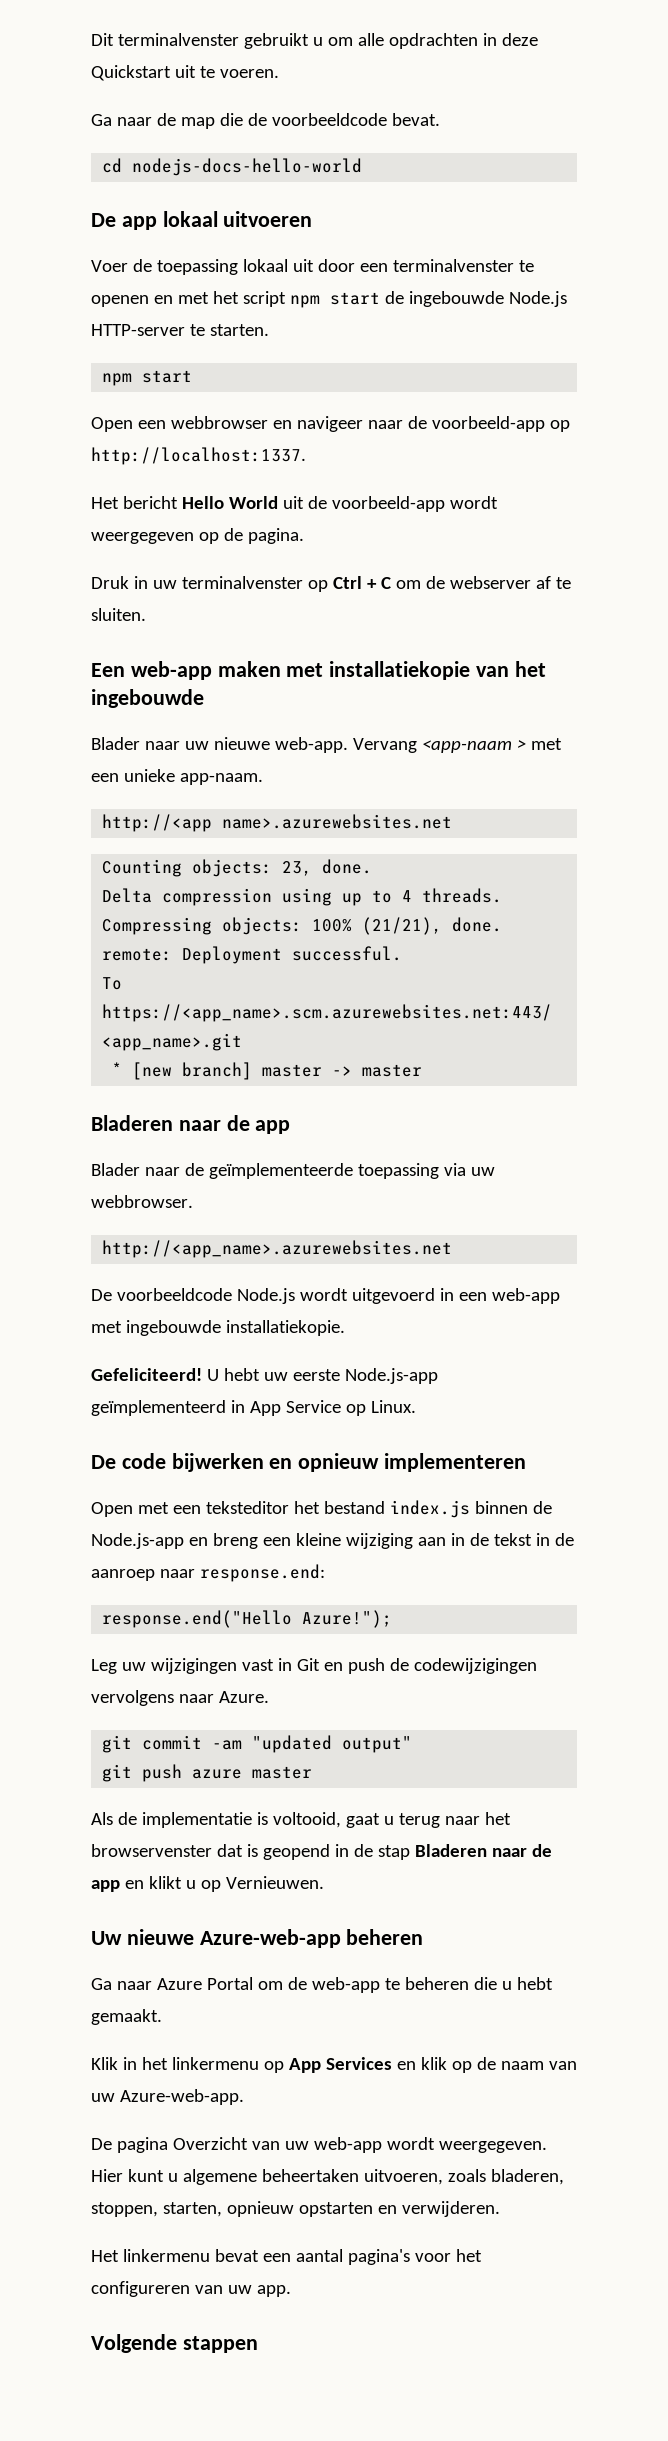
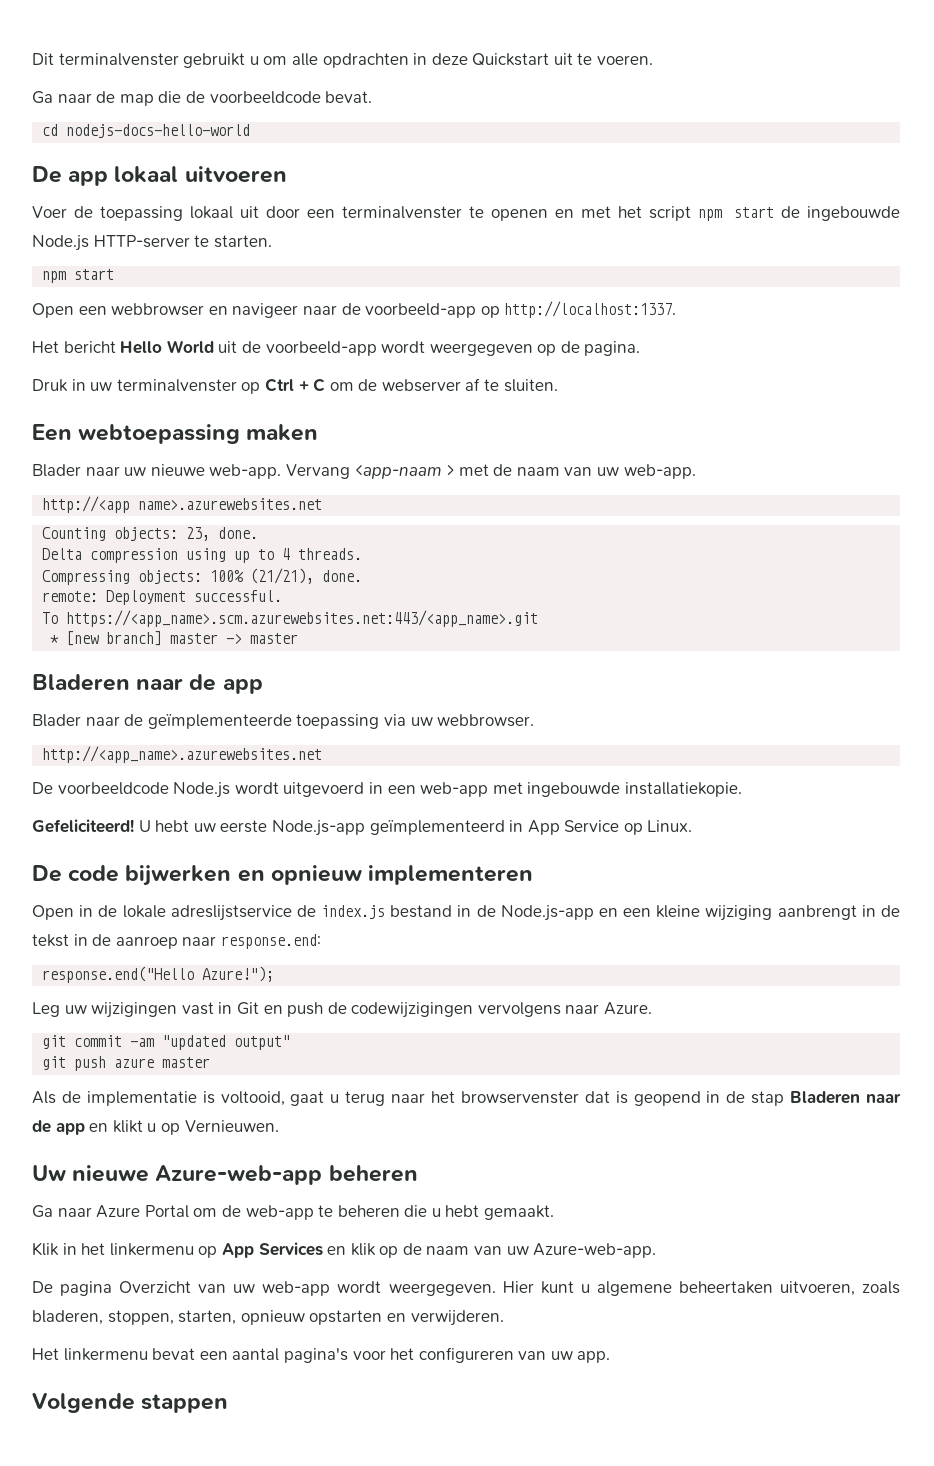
[130,661,212,680] web-app -> [78,424,241,444] webtoepassing
[286,661,546,680] [91,689,204,708] met installatiekopie van het ingebouwde -> (319, 432) none
[91,769,263,785] een unieke app-naam. -> [493,464,696,479] de naam van uw web-app.
[137,1500,528,1518] met een teksteditor het bestand index.js binnen -> [79,905,472,921] in de lokale adreslijstservice de index.js bestand in
[212,1533,258,1549] breng -> (618, 912) none
[417,1537,446,1546] aan -> [777,905,857,920] aanbrengt

